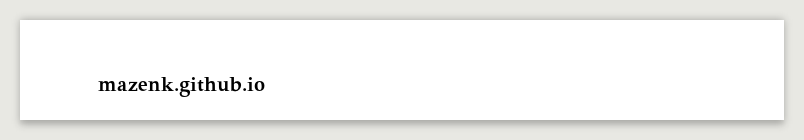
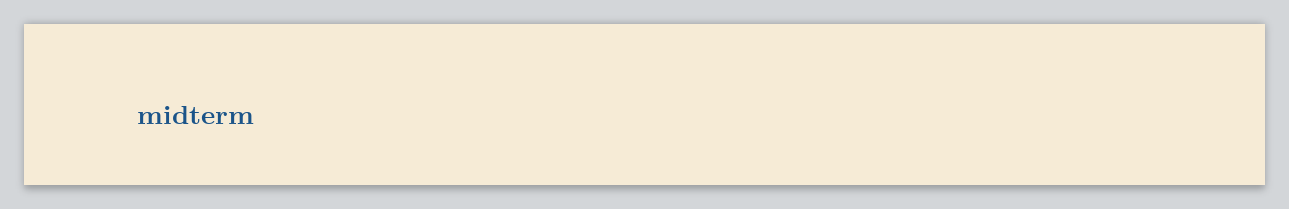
[98,77,265,97] mazenk.github.io -> [137,106,254,124] midterm

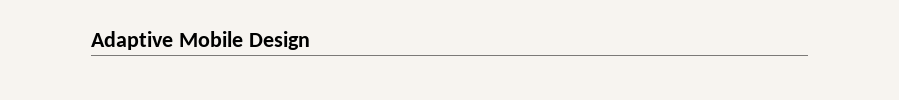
[137,106,254,124] midterm -> [91,31,310,50] Adaptive Mobile Design

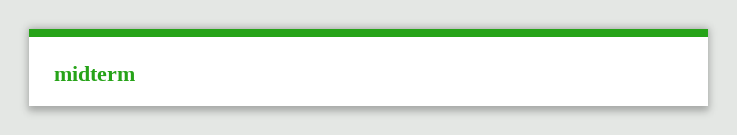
[91,31,310,50] Adaptive Mobile Design -> [54,66,135,81] midterm

